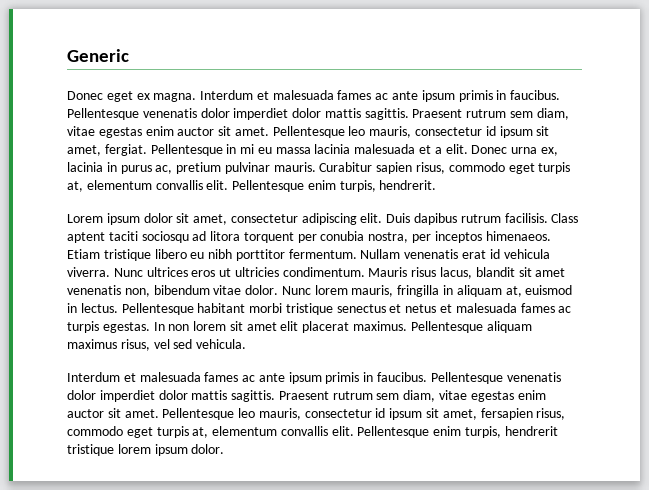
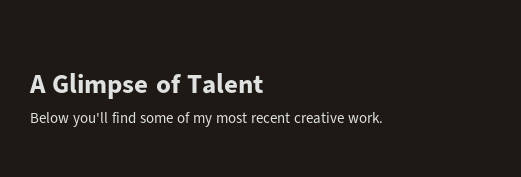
[67,49,129,62] [67,90,561,102] [67,108,569,120] [67,126,550,138] [67,144,558,156] [67,162,571,174] [67,180,437,192] [67,213,579,225] [67,231,551,243] [67,249,550,261] [67,267,566,279] [67,285,573,297] [67,303,572,315] [67,321,532,333] [67,339,247,351] [67,372,561,384] [67,390,546,402] [67,408,566,420] [67,426,558,438] [67,444,225,456] Generic // Donec eget ex magna. Interdum et malesuada fames ac ante ipsum primis in faucibus. Pellentesque venenatis dolor imperdiet dolor mattis sagittis. Praesent rutrum sem diam, vitae egestas enim auctor sit amet. Pellentesque leo mauris, consectetur id ipsum sit amet, fergiat. Pellentesque in mi eu massa lacinia malesuada et a elit. Donec urna ex, lacinia in purus ac, pretium pulvinar mauris. Curabitur sapien risus, commodo eget turpis at, elementum convallis elit. Pellentesque enim turpis, hendrerit. // Lorem ipsum dolor sit amet, consectetur adipiscing elit. Duis dapibus rutrum facilisis. Class aptent taciti sociosqu ad litora torquent per conubia nostra, per inceptos himenaeos. Etiam tristique libero eu nibh porttitor fermentum. Nullam venenatis erat id vehicula viverra. Nunc ultrices eros ut ultricies condimentum. Mauris risus lacus, blandit sit amet venenatis non, bibendum vitae dolor. Nunc lorem mauris, fringilla in aliquam at, euismod in lectus. Pellentesque habitant morbi tristique senectus et netus et malesuada fames ac turpis egestas. In non lorem sit amet elit placerat maximus. Pellentesque aliquam maximus risus, vel sed vehicula. // Interdum et malesuada fames ac ante ipsum primis in faucibus. Pellentesque venenatis dolor imperdiet dolor mattis sagittis. Praesent rutrum sem diam, vitae egestas enim auctor sit amet. Pellentesque leo mauris, consectetur id ipsum sit amet, fersapien risus, commodo eget turpis at, elementum convallis elit. Pellentesque enim turpis, hendrerit tristique lorem ipsum dolor. -> [29,73,263,99] [30,112,384,127] A Glimpse of Talent // Below you'll find some of my most recent creative work.

